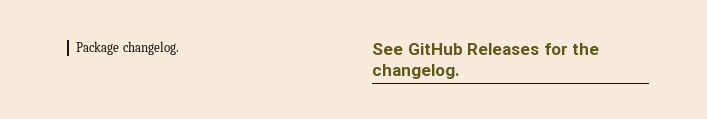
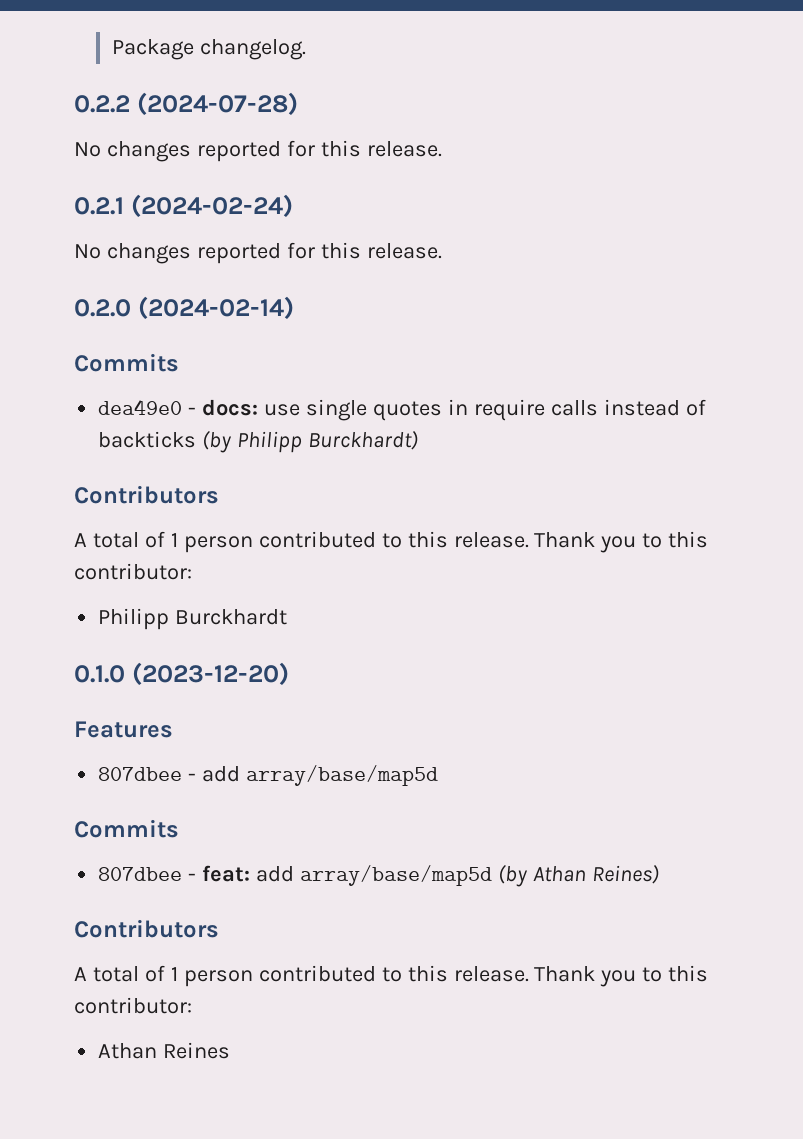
[372,43,600,55] [372,64,460,79] See GitHub Releases for the changelog. -> [74,92,298,116] [74,140,442,162] [74,194,293,218] [74,242,442,264] [74,296,294,320] [74,353,179,372] [98,399,706,421] [98,430,419,453] [74,485,219,504] [74,531,709,553] [74,563,192,580] [98,608,288,630] [74,662,289,686] [74,721,173,738] [98,765,439,786] [74,819,179,838] [98,864,659,887] [74,919,219,938] [74,965,709,987] [74,997,192,1014] [98,1042,231,1059] 0.2.2 (2024-07-28) // No changes reported for this release. // 0.2.1 (2024-02-24) // No changes reported for this release. // 0.2.0 (2024-02-14) // Commits // dea49e0 - docs: use single quotes in require calls instead of backticks (by Philipp Burckhardt) // Contributors // A total of 1 person contributed to this release. Thank you to this contributor: // Philipp Burckhardt // 0.1.0 (2023-12-20) // Features // 807dbee - add array/base/map5d // Commits // 807dbee - feat: add array/base/map5d (by Athan Reines) // Contributors // A total of 1 person contributed to this release. Thank you to this contributor: // Athan Reines

